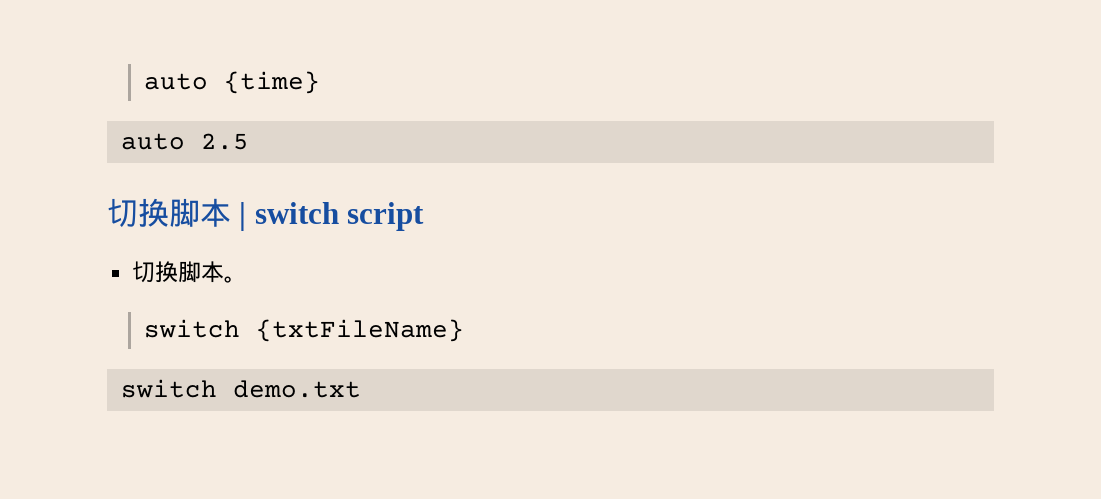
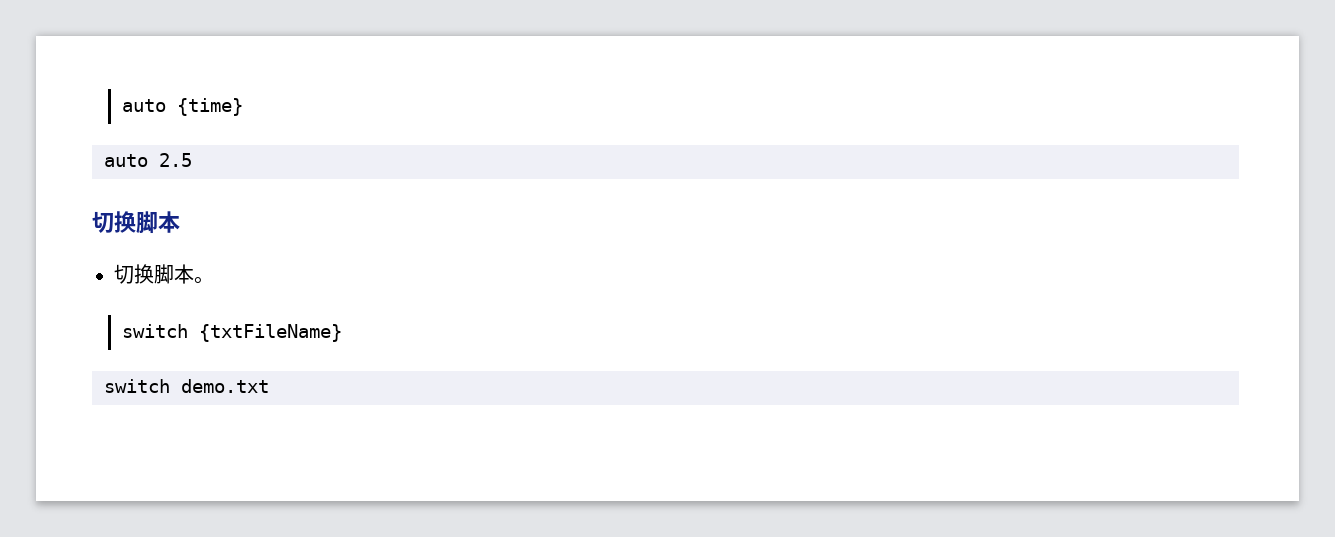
[239,202,425,231] | switch script -> (180, 222) none

